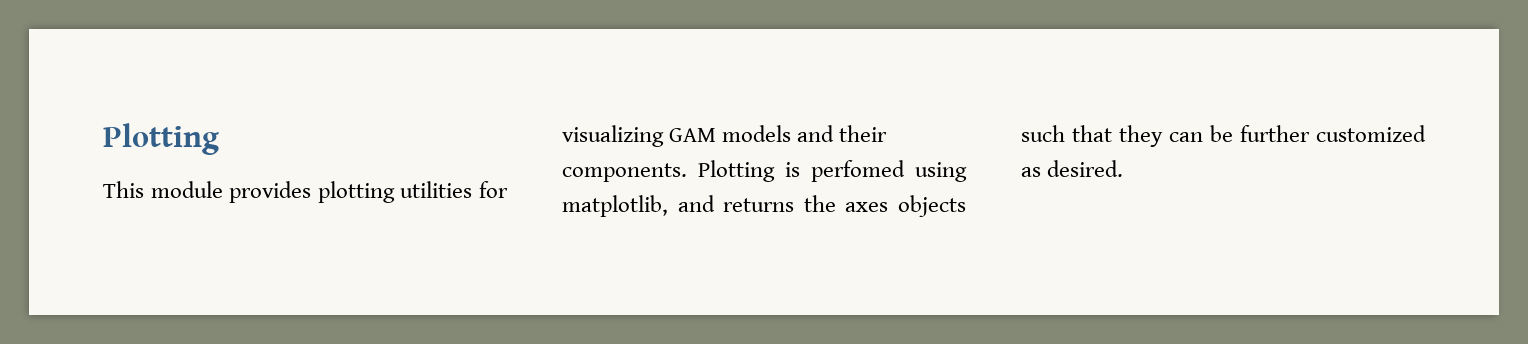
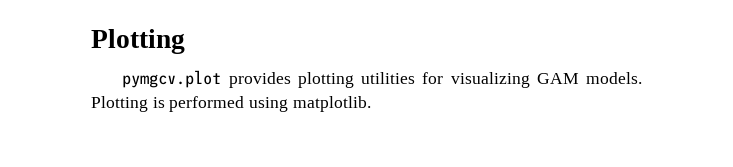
[103,181,223,198] This module -> [122,70,222,88] pymgcv.plot
[722,125,888,142] [562,160,967,182] [562,195,966,217] [1021,125,1426,147] [1021,160,1124,177] models and their components. Plotting is perfomed using matplotlib, and returns the axes objects such that they can be further customized as desired. -> [586,72,643,84] [91,96,371,112] models. Plotting is performed using matplotlib.

